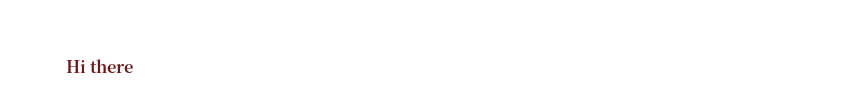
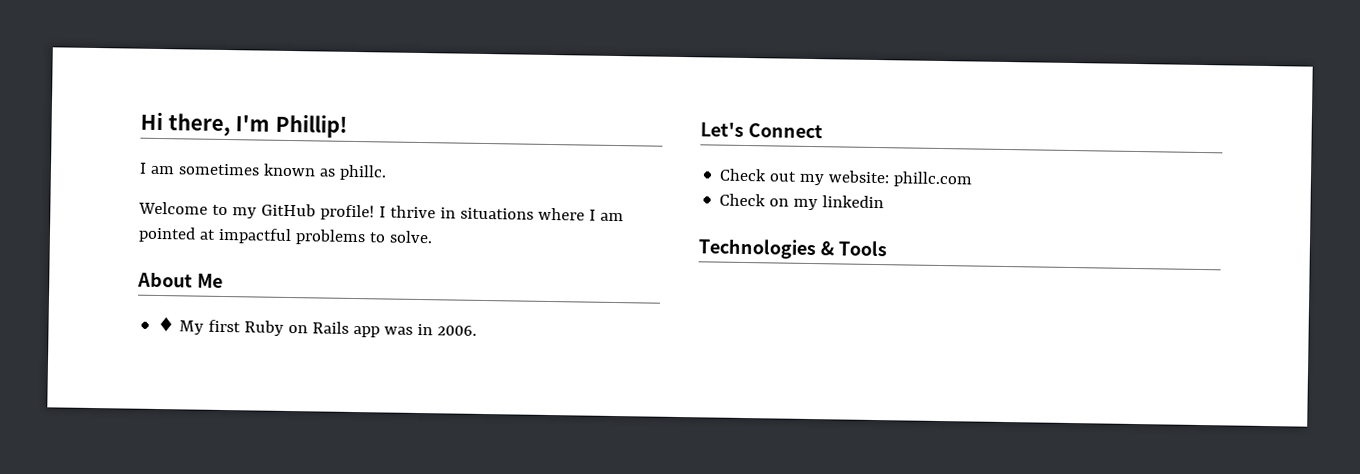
[90,59,134,73] there -> [167,113,348,138] [139,162,387,181] [138,201,624,222] [138,226,433,246] [137,271,223,288] [157,316,478,338] [700,122,823,139] [719,168,974,188] [719,193,885,211] [698,238,887,260] there, I'm Phillip! // I am sometimes known as phillc. // Welcome to my GitHub profile! I thrive in situations where I am pointed at impactful problems to solve. // About Me // ♦ My first Ruby on Rails app was in 2006. // Let's Connect // Check out my website: phillc.com // Check on my linkedin // Technologies & Tools

